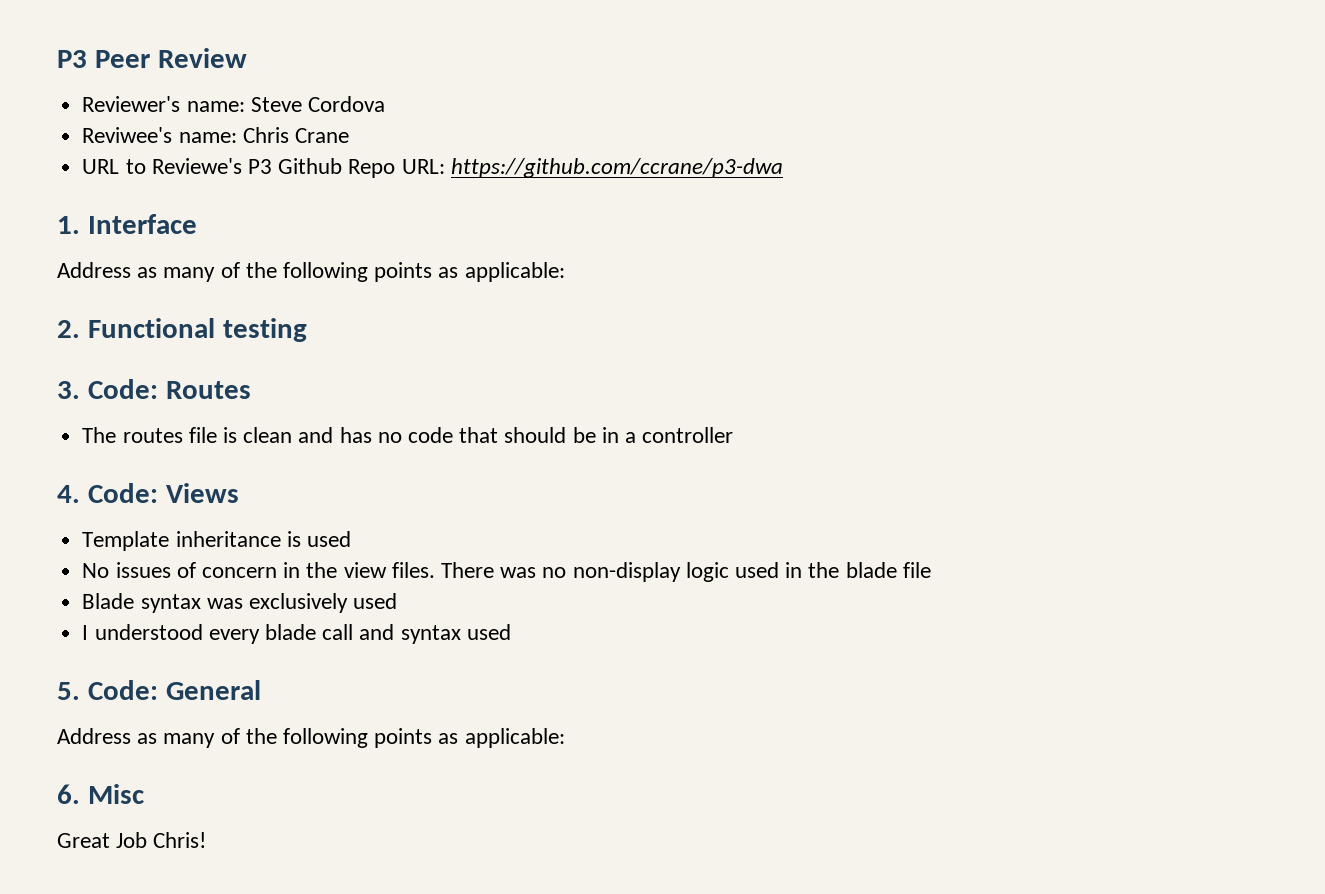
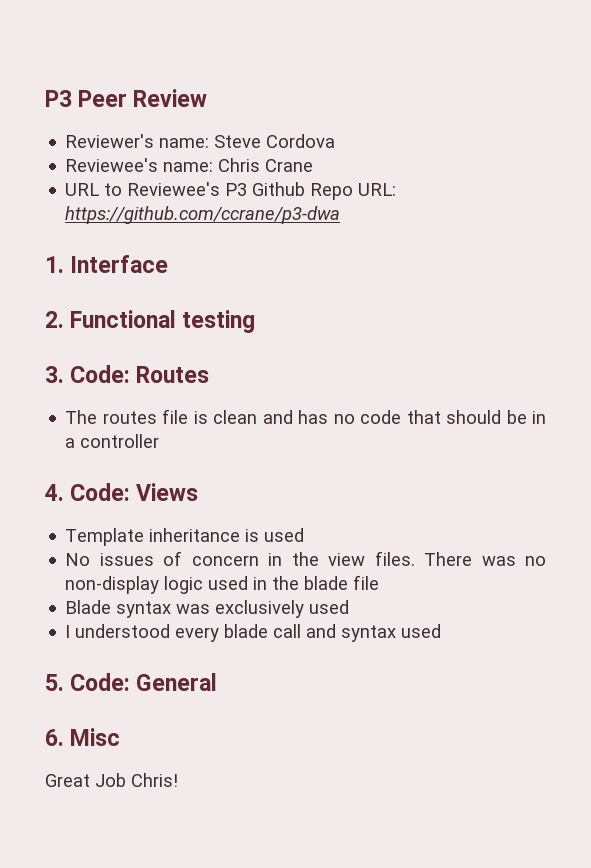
[82,127,173,143] Reviwee's -> [65,158,159,172] Reviewee's
[151,158,242,174] Reviewe's -> [127,182,221,196] Reviewee's
[57,262,565,282] // Address as many of the following points as applicable: -> (169, 264) none
[57,728,565,748] // Address as many of the following points as applicable: -> (218, 682) none

